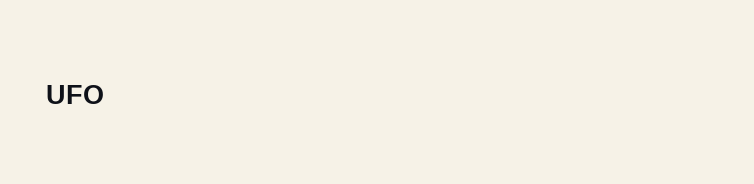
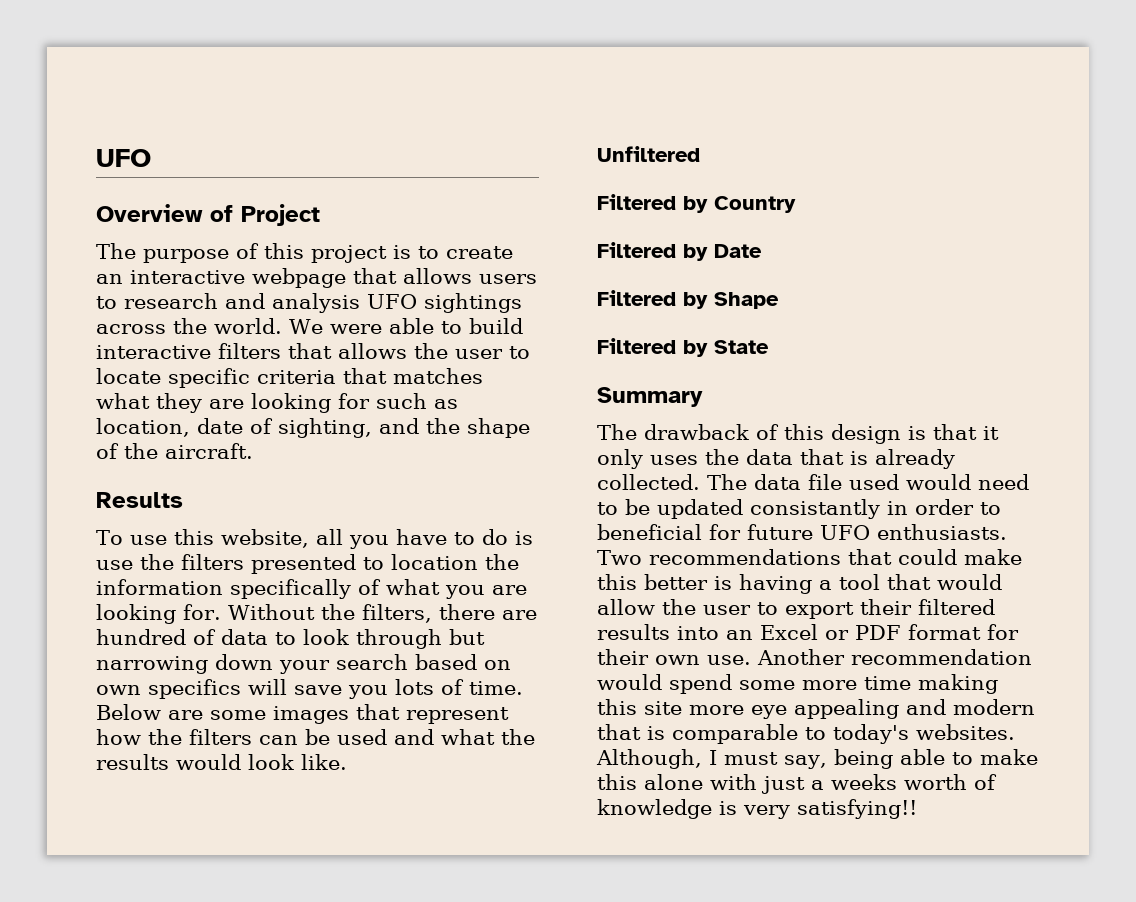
[46,85,104,104] UFO -> [96,149,151,167] [96,204,320,226] [96,243,513,263] [96,268,537,288] [96,293,522,313] [96,318,523,334] [96,343,530,359] [96,368,483,388] [96,393,458,413] [96,418,530,438] [96,443,253,459] [96,492,183,508] [96,529,533,549] [96,554,519,574] [96,579,527,599] [96,604,537,624] [96,629,485,649] [96,654,511,674] [96,679,523,699] [96,704,509,724] [96,729,535,745] [96,754,347,770] [597,146,700,162] [597,194,796,213] [597,242,762,261] [597,290,779,309] [597,338,769,357] [597,387,703,407] [597,424,999,444] [597,449,955,469] [597,474,1029,490] [597,499,1001,519] [597,524,1007,540] [597,549,1022,565] [597,574,1002,594] [597,599,995,619] [597,624,1019,640] [597,649,1032,665] [597,674,998,694] [597,699,1035,719] [597,724,1015,744] [596,749,1038,769] [597,774,997,794] [597,799,917,819] UFO // Overview of Project // The purpose of this project is to create an interactive webpage that allows users to research and analysis UFO sightings across the world. We were able to build interactive filters that allows the user to locate specific criteria that matches what they are looking for such as location, date of sighting, and the shape of the aircraft. // Results // To use this website, all you have to do is use the filters presented to location the information specifically of what you are looking for. Without the filters, there are hundred of data to look through but narrowing down your search based on own specifics will save you lots of time. Below are some images that represent how the filters can be used and what the results would look like. // Unfiltered // Filtered by Country // Filtered by Date // Filtered by Shape // Filtered by State // Summary // The drawback of this design is that it only uses the data that is already collected. The data file used would need to be updated consistantly in order to beneficial for future UFO enthusiasts. Two recommendations that could make this better is having a tool that would allow the user to export their filtered results into an Excel or PDF format for their own use. Another recommendation would spend some more time making this site more eye appealing and modern that is comparable to today's websites. Although, I must say, being able to make this alone with just a weeks worth of knowledge is very satisfying!!

